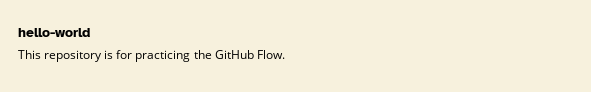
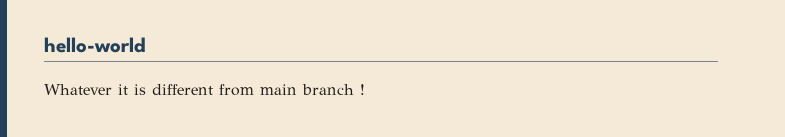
[18,50,285,62] This repository is for practicing the GitHub Flow. -> [44,84,365,96] Whatever it is different from main branch !

